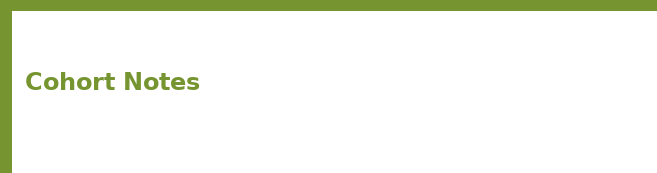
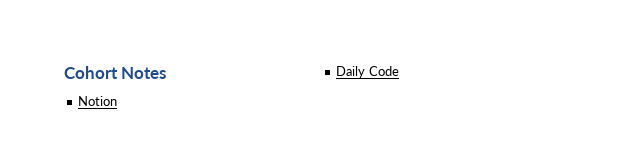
(200, 81) none -> [78,96,118,106] [336,66,399,78] // Notion // Daily Code

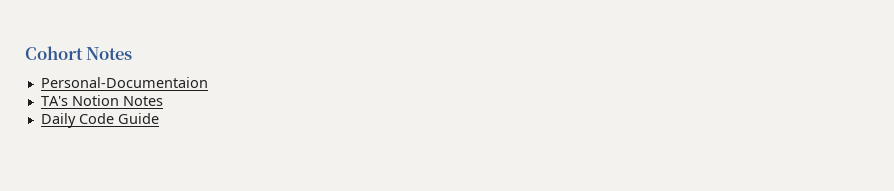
(167, 73) none -> [40,77,208,88] [40,96,68,106] Personal-Documentaion // TA's
(118, 101) none -> [122,96,163,106] Notes
(399, 71) none -> [117,113,159,124] Guide

